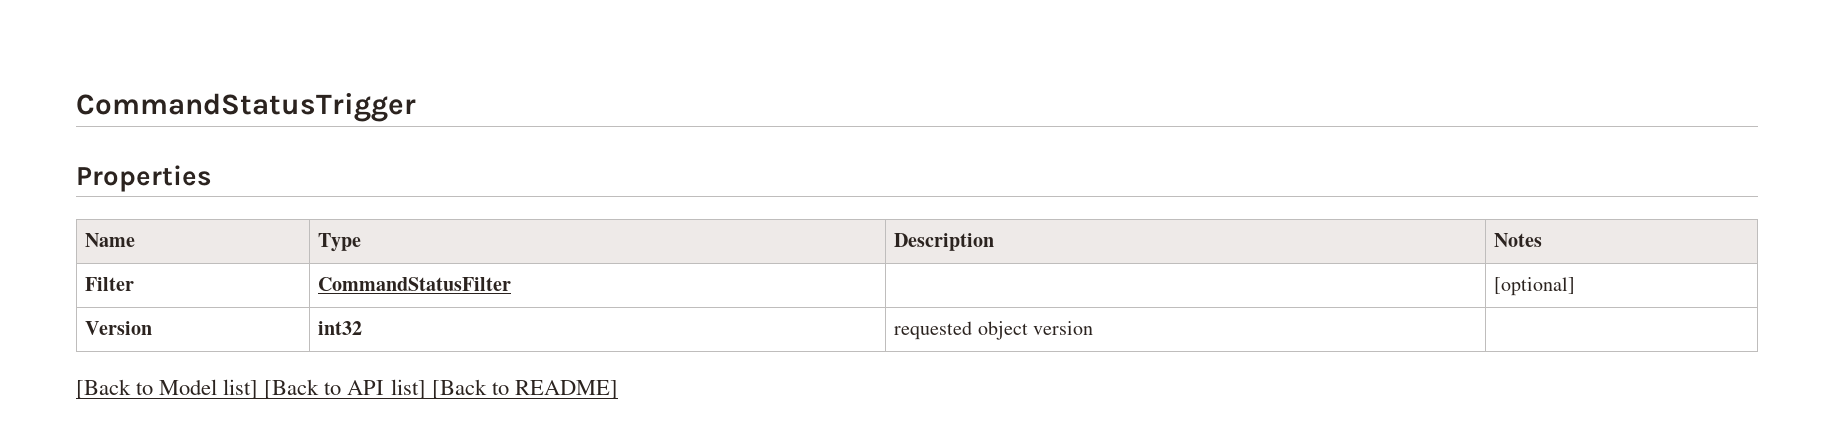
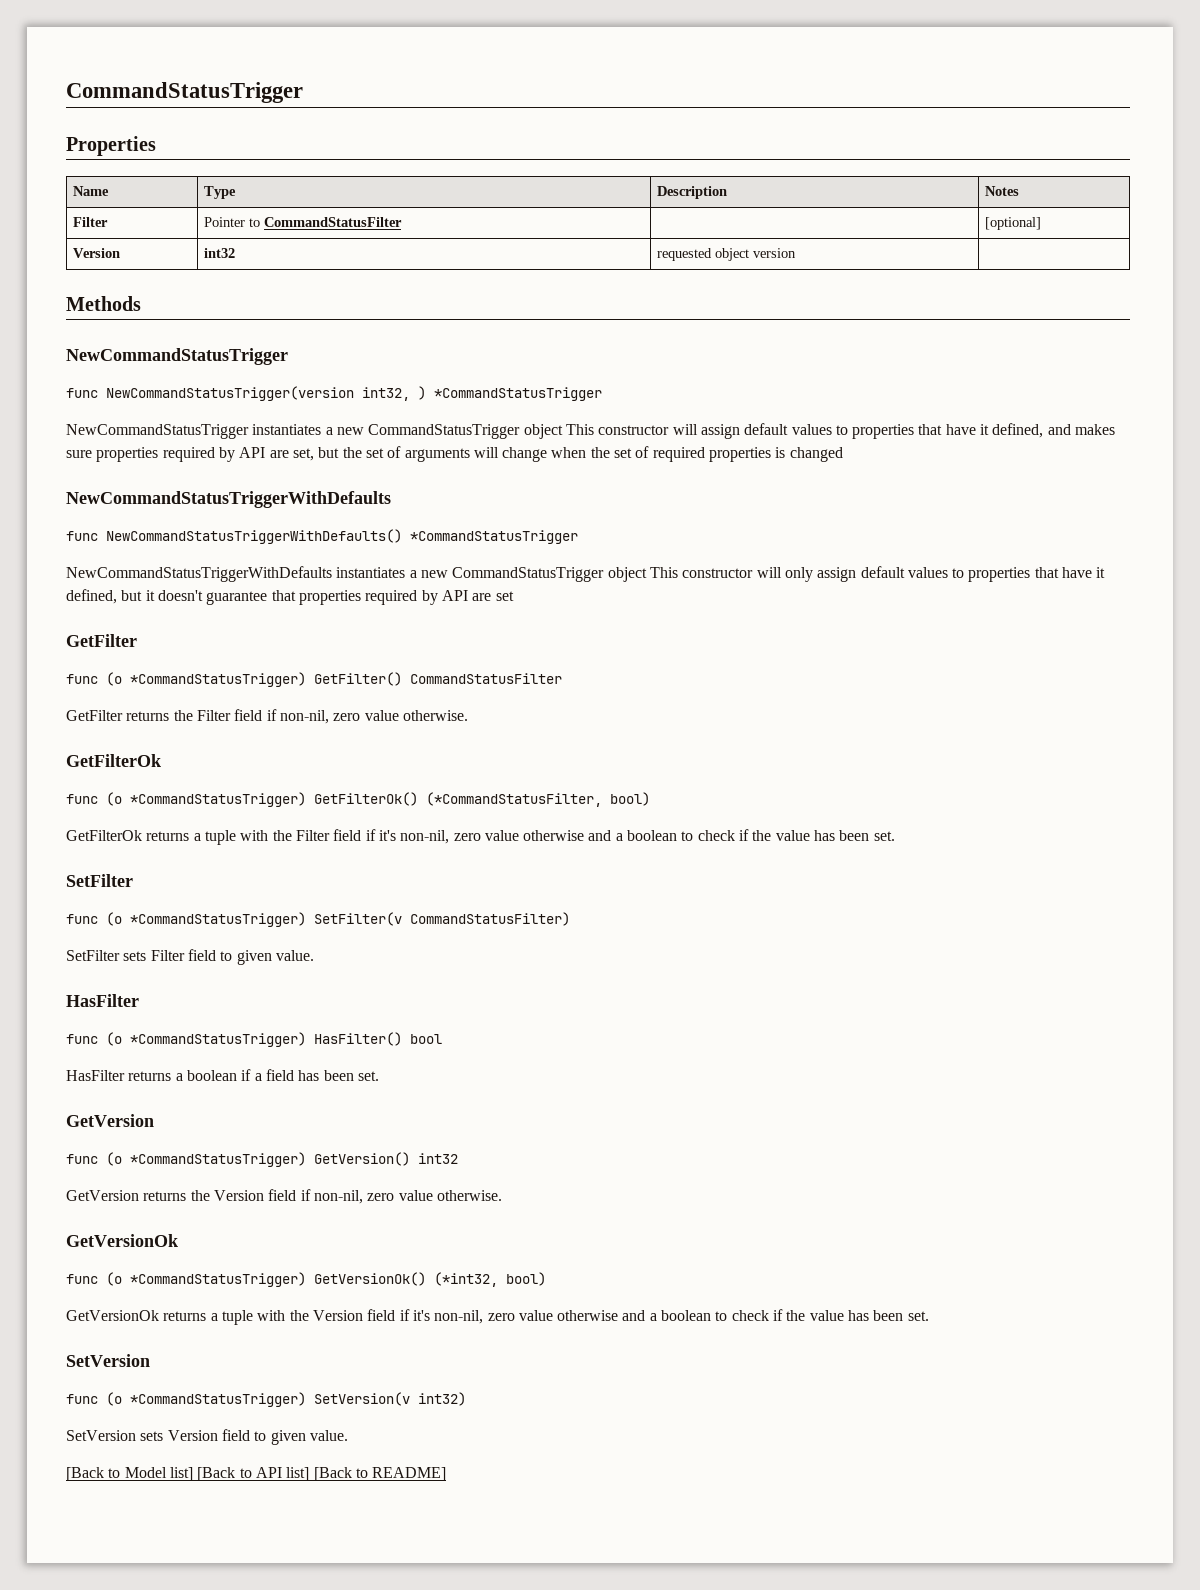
(135, 284) none -> [204,217,261,227] Pointer to
(1093, 328) none -> [66,296,141,311] [66,348,288,365] [66,386,602,401] [66,423,1116,439] [66,446,843,462] [66,491,391,508] [66,529,578,544] [66,566,1106,582] [66,589,514,605] [66,634,137,647] [66,672,562,687] [66,709,468,724] [66,754,161,767] [66,792,650,807] [66,829,895,845] [66,874,133,887] [66,912,570,927] [66,949,314,965] [66,994,139,1007] [66,1032,442,1047] [66,1069,379,1081] [66,1114,154,1127] [66,1152,458,1167] [66,1189,502,1204] [66,1234,178,1247] [66,1272,546,1287] [66,1309,929,1325] [66,1354,150,1367] [66,1392,466,1407] [66,1429,348,1445] // Methods // NewCommandStatusTrigger // func NewCommandStatusTrigger(version int32, ) *CommandStatusTrigger // NewCommandStatusTrigger instantiates a new CommandStatusTrigger object This constructor will assign default values to properties that have it defined, and makes sure properties required by API are set, but the set of arguments will change when the set of required properties is changed // NewCommandStatusTriggerWithDefaults // func NewCommandStatusTriggerWithDefaults() *CommandStatusTrigger // NewCommandStatusTriggerWithDefaults instantiates a new CommandStatusTrigger object This constructor will only assign default values to properties that have it defined, but it doesn't guarantee that properties required by API are set // GetFilter // func (o *CommandStatusTrigger) GetFilter() CommandStatusFilter // GetFilter returns the Filter field if non-nil, zero value otherwise. // GetFilterOk // func (o *CommandStatusTrigger) GetFilterOk() (*CommandStatusFilter, bool) // GetFilterOk returns a tuple with the Filter field if it's non-nil, zero value otherwise and a boolean to check if the value has been set. // SetFilter // func (o *CommandStatusTrigger) SetFilter(v CommandStatusFilter) // SetFilter sets Filter field to given value. // HasFilter // func (o *CommandStatusTrigger) HasFilter() bool // HasFilter returns a boolean if a field has been set. // GetVersion // func (o *CommandStatusTrigger) GetVersion() int32 // GetVersion returns the Version field if non-nil, zero value otherwise. // GetVersionOk // func (o *CommandStatusTrigger) GetVersionOk() (*int32, bool) // GetVersionOk returns a tuple with the Version field if it's non-nil, zero value otherwise and a boolean to check if the value has been set. // SetVersion // func (o *CommandStatusTrigger) SetVersion(v int32) // SetVersion sets Version field to given value.

